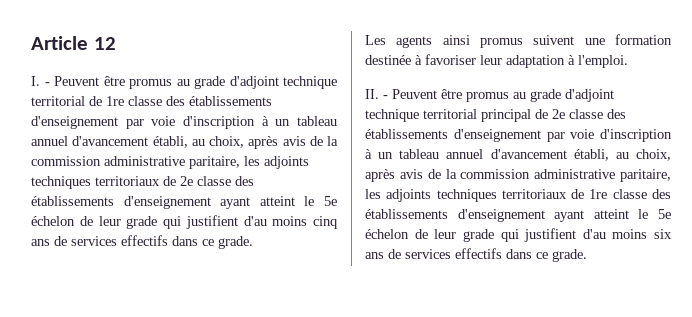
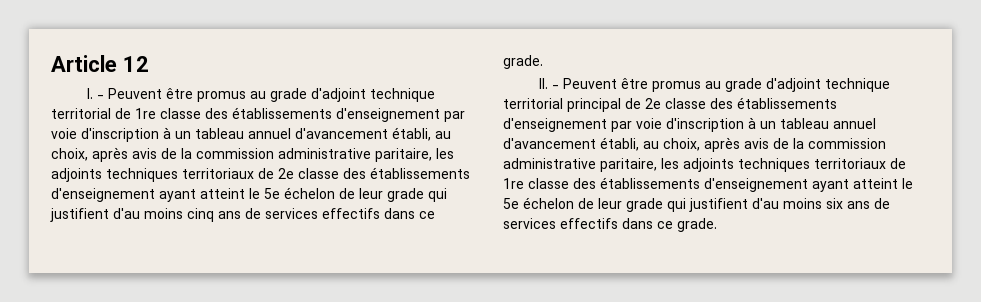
[365,34,672,48] [365,54,628,68] // Les agents ainsi promus suivent une formation destinée à favoriser leur adaptation à l'emploi. -> (543, 62) none

